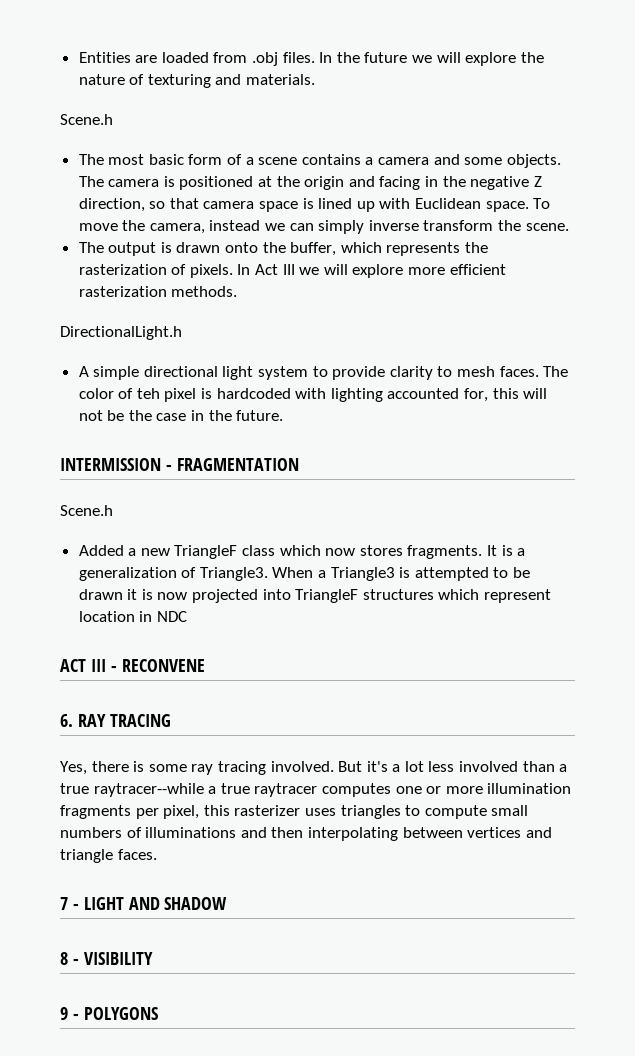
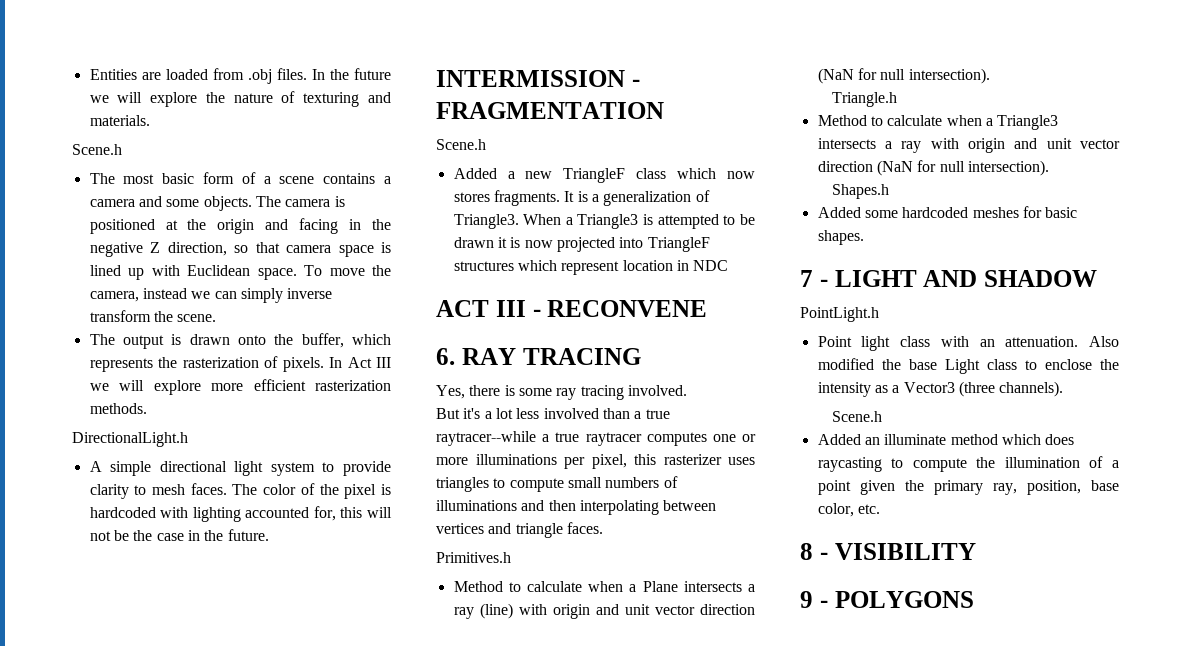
[136,388,160,399] teh -> [319,484,339,495] the
(334, 766) none -> (687, 390) //
[487,783,572,794] [60,805,131,819] illumination fragments -> [475,454,557,465] illuminations
(157, 854) none -> [436,552,511,563] [453,581,755,592] [453,603,755,619] [817,68,990,84] [831,92,897,107] [817,115,1059,130] [817,138,1120,153] [817,160,1049,176] [831,184,889,199] [817,206,1078,218] [817,230,864,245] // Primitives.h // Method to calculate when a Plane intersects a ray (line) with origin and unit vector direction (NaN for null intersection). // Triangle.h // Method to calculate when a Triangle3 intersects a ray with origin and unit vector direction (NaN for null intersection). // Shapes.h // Added some hardcoded meshes for basic shapes.
(228, 903) none -> [800,307,879,322] [817,336,1119,351] [817,358,1119,374] [817,381,1064,397] [831,411,882,422] [817,434,1075,445] [817,456,1119,472] [817,480,1119,495] [817,503,880,517] // PointLight.h // Point light class with an attenuation. Also modified the base Light class to enclose the intensity as a Vector3 (three channels). // Scene.h // Added an illuminate method which does raycasting to compute the illumination of a point given the primary ray, position, base color, etc.

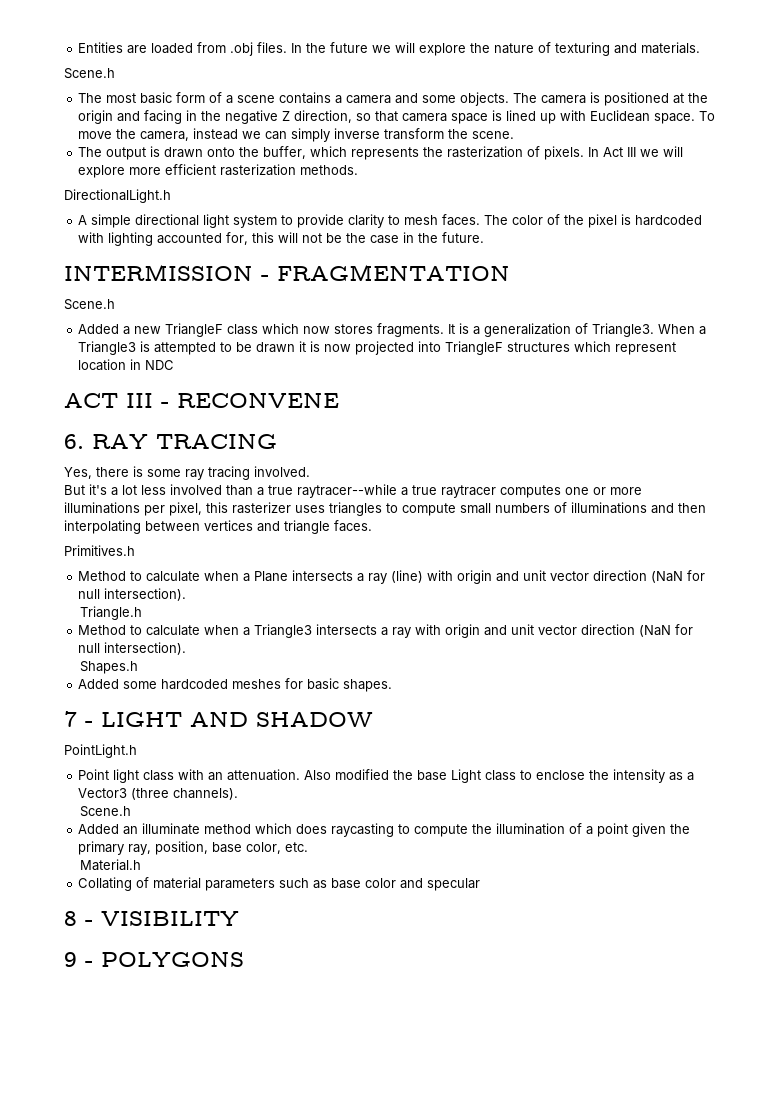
(880, 509) none -> [79,859,141,871] [78,877,481,891] // Material.h // Collating of material parameters such as base color and specular

